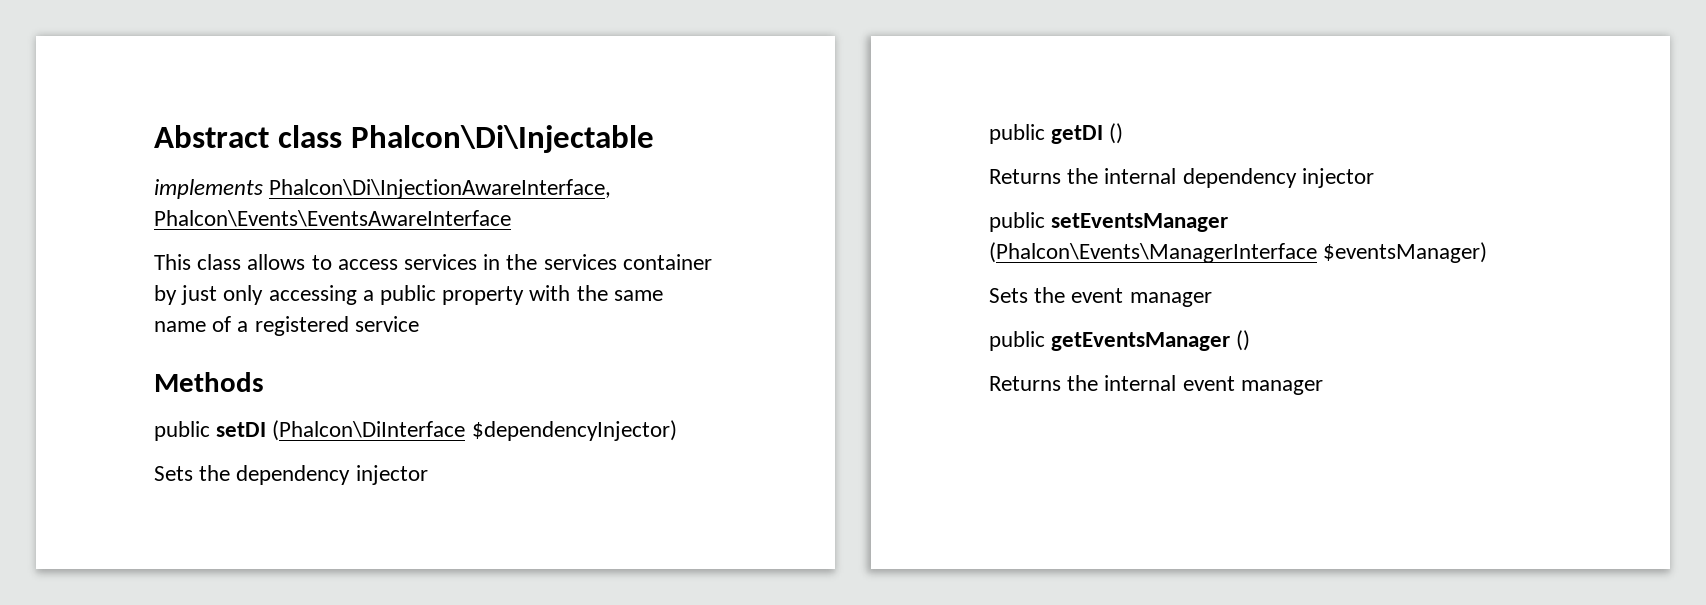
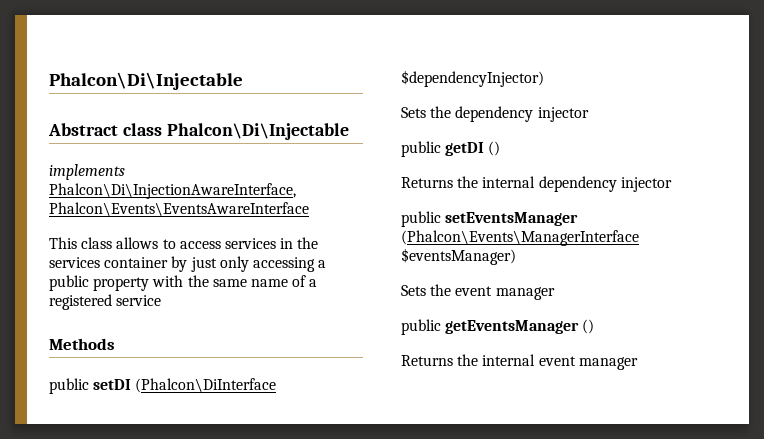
(154, 136) none -> [49,72,243,90] Phalcon\Di\Injectable //

